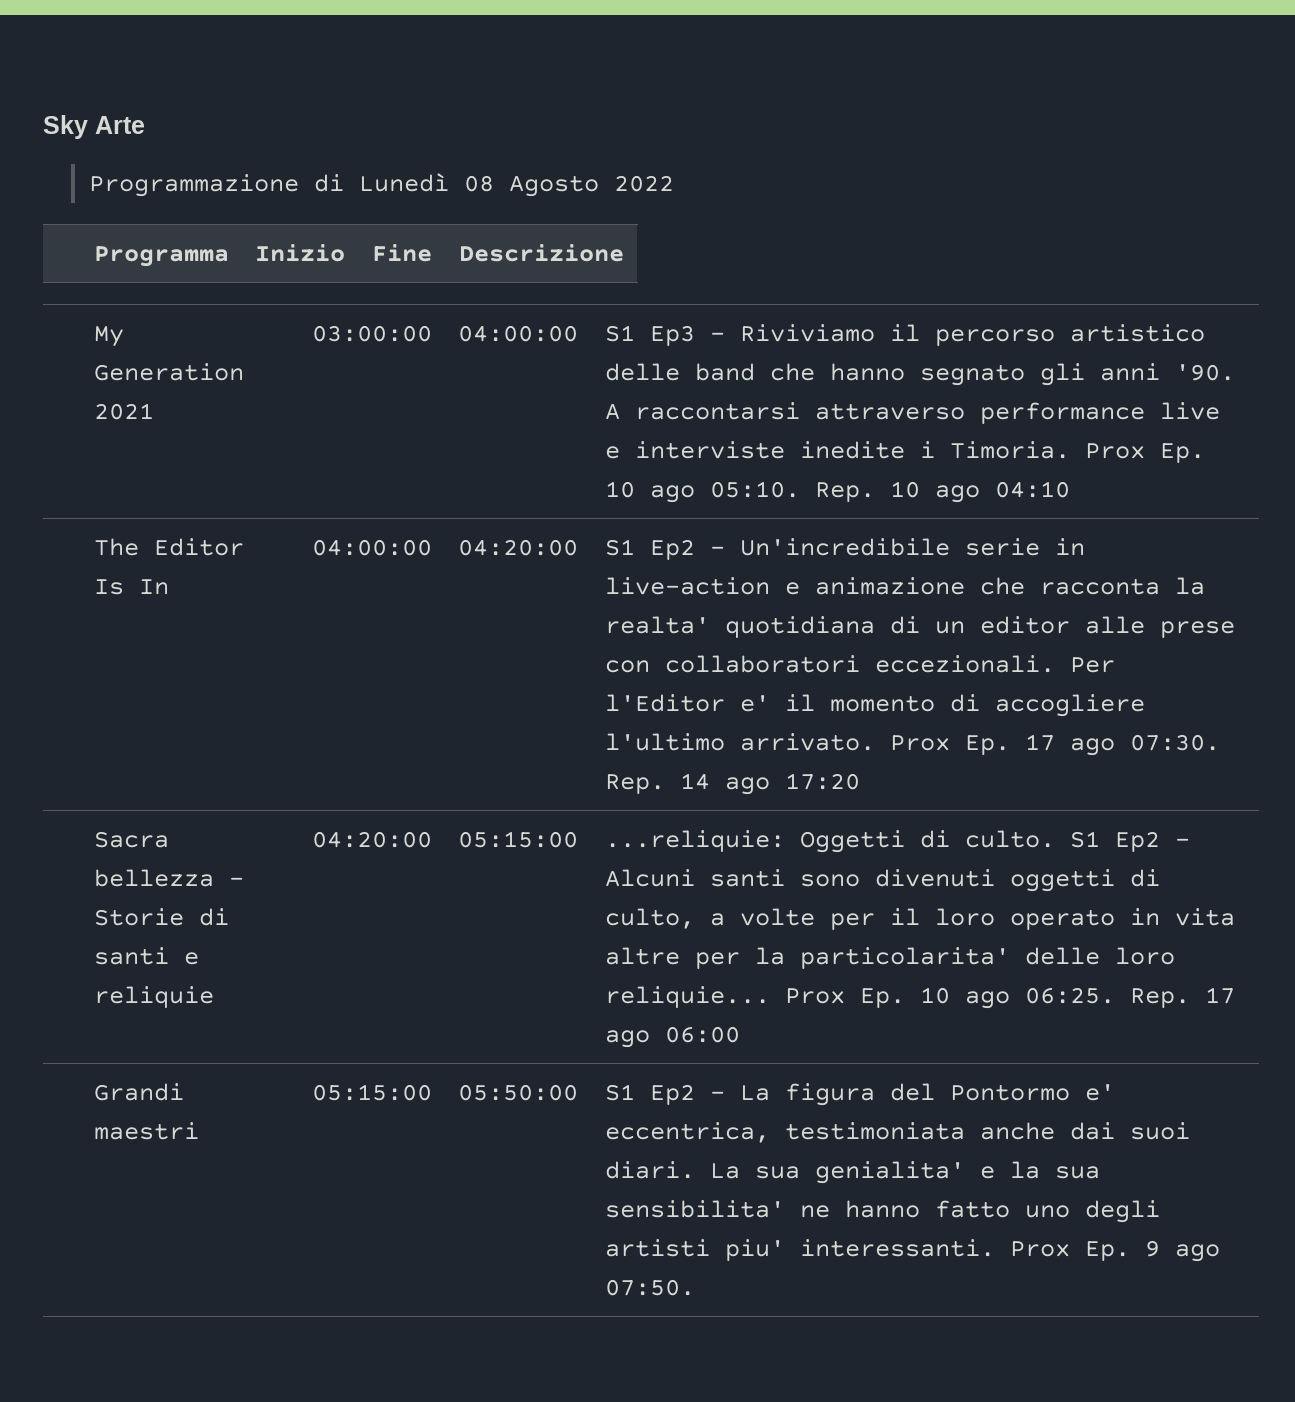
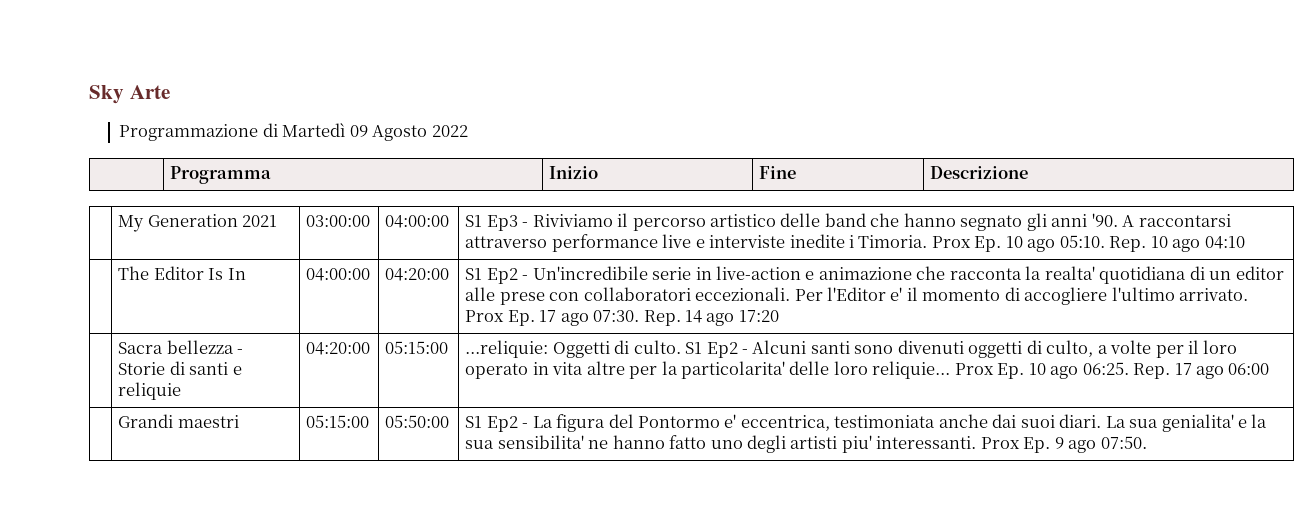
[359,173,495,192] Lunedì 08 -> [282,123,368,137] Martedì 09

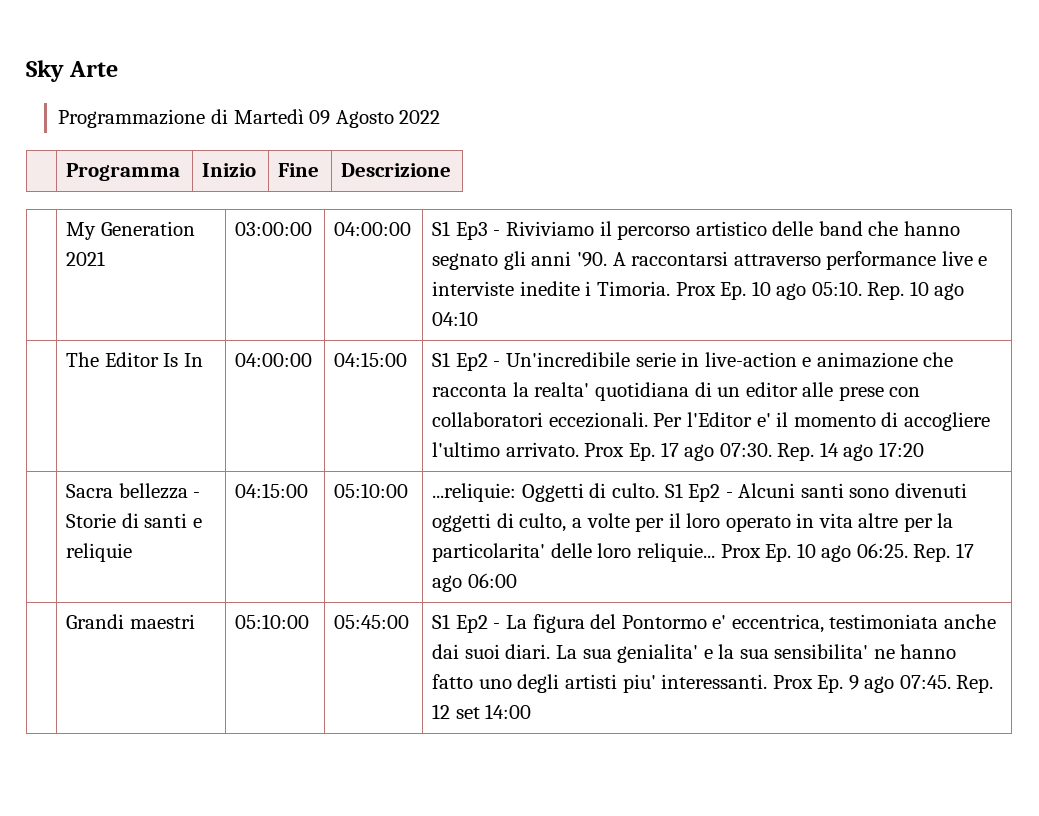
[385,268,450,281] 04:20:00 -> [334,352,408,367] 04:15:00
[306,342,371,355] [385,341,449,354] 04:20:00 | 05:15:00 -> [235,483,309,498] [334,483,409,498] 04:15:00 | 05:10:00
[306,415,370,428] [385,415,450,428] 05:15:00 | 05:50:00 -> [235,614,310,629] [334,615,410,629] 05:10:00 | 05:45:00
[1100,436,1147,449] 07:50. -> [899,675,994,693] [432,704,532,719] 07:45. Rep. 12 set 14:00

